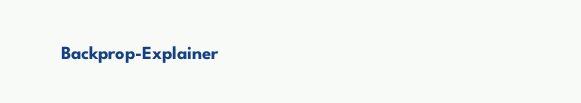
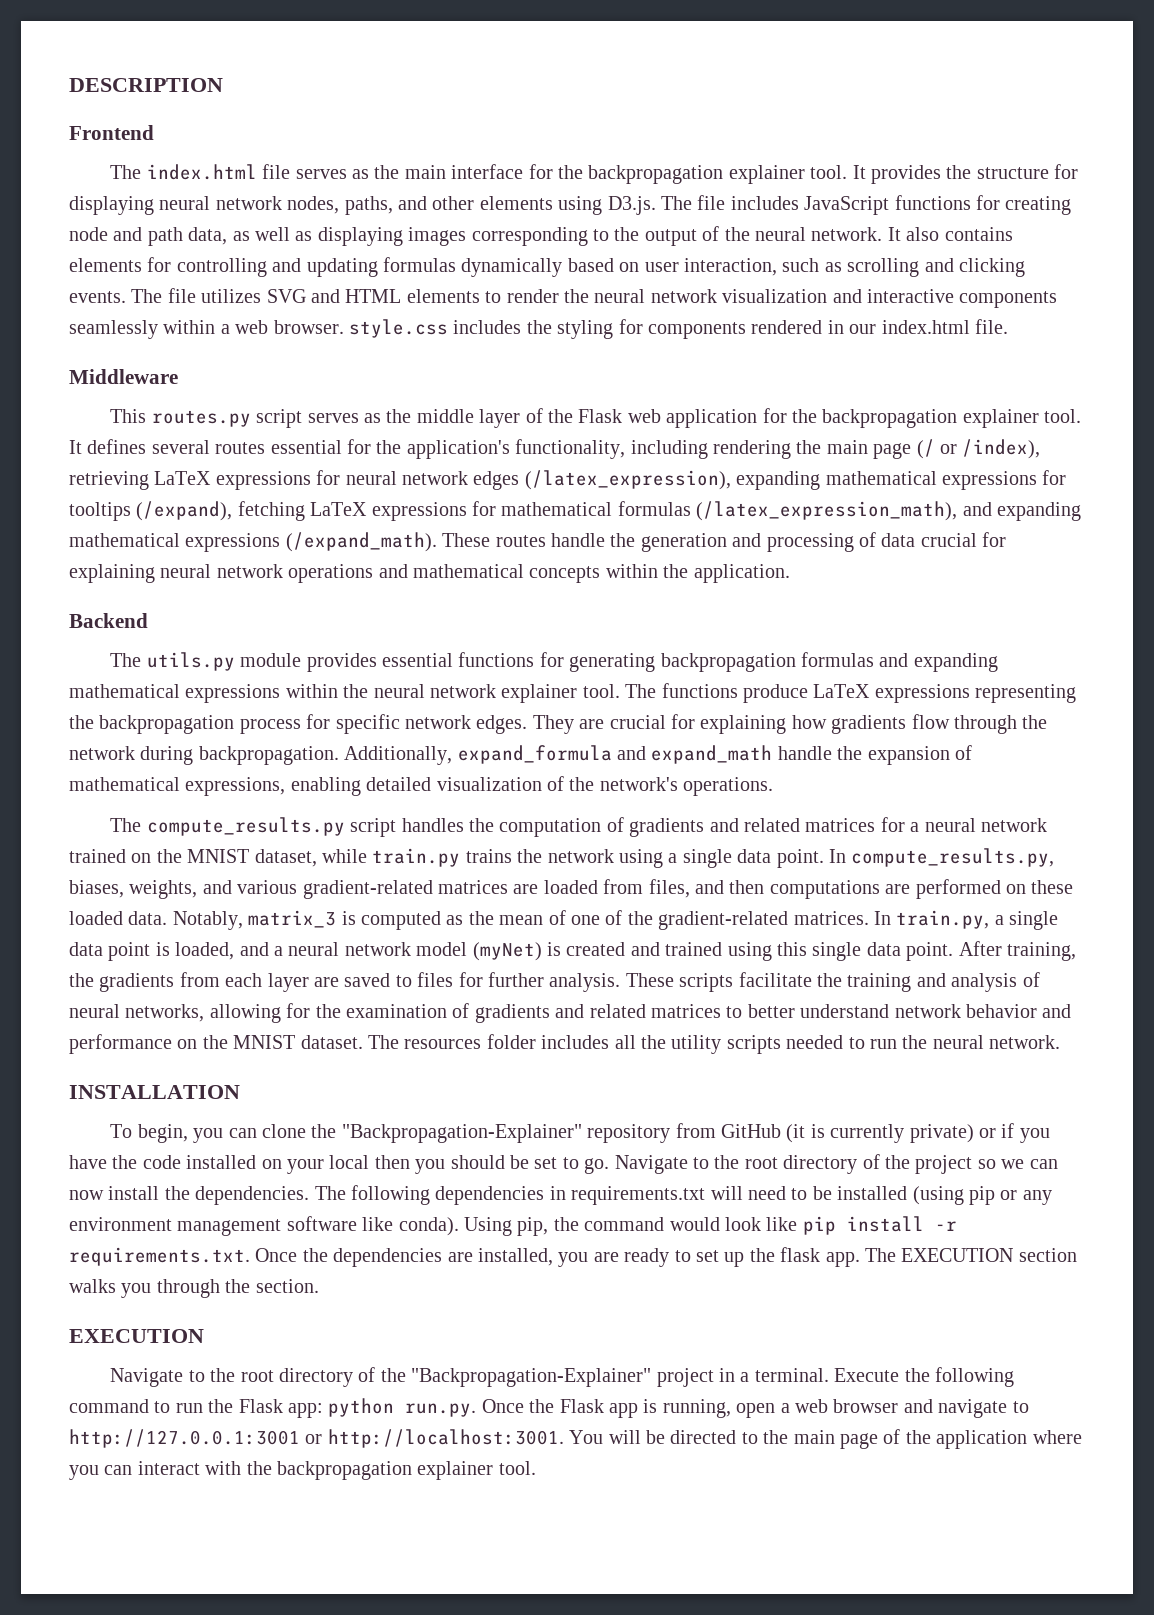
[61,46,219,63] Backprop-Explainer -> [69,78,223,92] [69,125,154,140] [110,164,1079,184] [69,195,1072,215] [69,226,1013,246] [69,257,1025,277] [69,288,1058,308] [69,319,1008,339] [69,369,178,384] [110,408,1082,428] [69,439,1041,459] [69,470,1067,490] [69,501,1081,521] [69,532,1007,552] [69,564,790,583] [69,613,148,628] [110,652,998,672] [69,683,1077,703] [69,714,1048,734] [69,745,972,765] [69,776,774,796] [110,817,1047,837] [69,848,1055,868] [69,879,1074,899] [69,910,1059,930] [69,941,1076,961] [69,972,1040,992] [69,1003,1072,1023] [69,1034,1061,1054] [69,1085,240,1099] [110,1123,1050,1143] [69,1154,1058,1174] [69,1185,1052,1205] [69,1216,957,1236] [69,1247,1077,1267] [69,1279,319,1298] [69,1329,204,1343] [110,1367,1014,1387] [69,1398,1029,1418] [69,1429,1082,1449] [69,1461,536,1480] DESCRIPTION // Frontend // The index.html file serves as the main interface for the backpropagation explainer tool. It provides the structure for displaying neural network nodes, paths, and other elements using D3.js. The file includes JavaScript functions for creating node and path data, as well as displaying images corresponding to the output of the neural network. It also contains elements for controlling and updating formulas dynamically based on user interaction, such as scrolling and clicking events. The file utilizes SVG and HTML elements to render the neural network visualization and interactive components seamlessly within a web browser. style.css includes the styling for components rendered in our index.html file. // Middleware // This routes.py script serves as the middle layer of the Flask web application for the backpropagation explainer tool. It defines several routes essential for the application's functionality, including rendering the main page (/ or /index), retrieving LaTeX expressions for neural network edges (/latex_expression), expanding mathematical expressions for tooltips (/expand), fetching LaTeX expressions for mathematical formulas (/latex_expression_math), and expanding mathematical expressions (/expand_math). These routes handle the generation and processing of data crucial for explaining neural network operations and mathematical concepts within the application. // Backend // The utils.py module provides essential functions for generating backpropagation formulas and expanding mathematical expressions within the neural network explainer tool. The functions produce LaTeX expressions representing the backpropagation process for specific network edges. They are crucial for explaining how gradients flow through the network during backpropagation. Additionally, expand_formula and expand_math handle the expansion of mathematical expressions, enabling detailed visualization of the network's operations. // The compute_results.py script handles the computation of gradients and related matrices for a neural network trained on the MNIST dataset, while train.py trains the network using a single data point. In compute_results.py, biases, weights, and various gradient-related matrices are loaded from files, and then computations are performed on these loaded data. Notably, matrix_3 is computed as the mean of one of the gradient-related matrices. In train.py, a single data point is loaded, and a neural network model (myNet) is created and trained using this single data point. After training, the gradients from each layer are saved to files for further analysis. These scripts facilitate the training and analysis of neural networks, allowing for the examination of gradients and related matrices to better understand network behavior and performance on the MNIST dataset. The resources folder includes all the utility scripts needed to run the neural network. // INSTALLATION // To begin, you can clone the "Backpropagation-Explainer" repository from GitHub (it is currently private) or if you have the code installed on your local then you should be set to go. Navigate to the root directory of the project so we can now install the dependencies. The following dependencies in requirements.txt will need to be installed (using pip or any environment management software like conda). Using pip, the command would look like pip install -r requirements.txt. Once the dependencies are installed, you are ready to set up the flask app. The EXECUTION section walks you through the section. // EXECUTION // Navigate to the root directory of the "Backpropagation-Explainer" project in a terminal. Execute the following command to run the Flask app: python run.py. Once the Flask app is running, open a web browser and navigate to http://127.0.0.1:3001 or http://localhost:3001. You will be directed to the main page of the application where you can interact with the backpropagation explainer tool.

